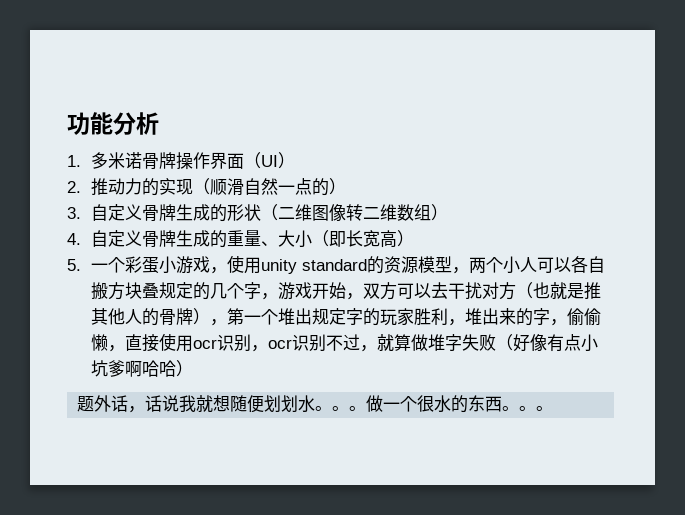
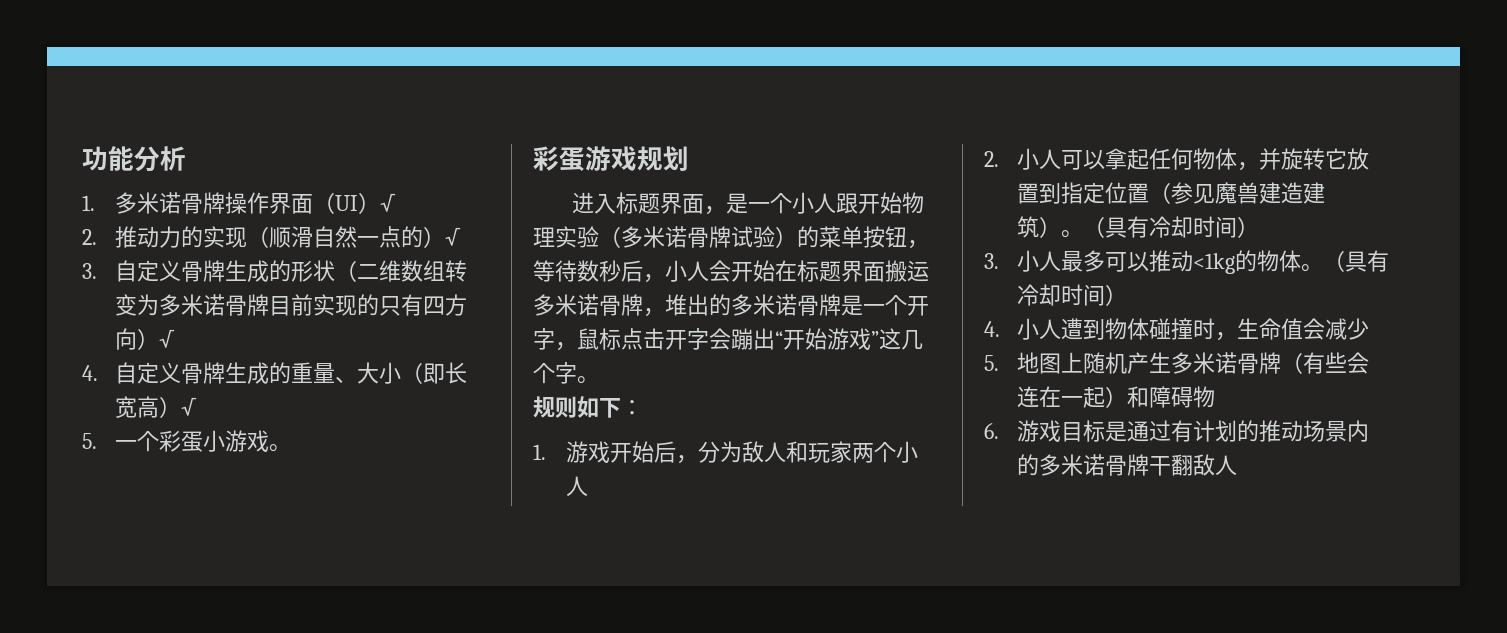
(295, 160) none -> [380,193,397,212] √
(346, 186) none -> [445,227,462,246] √
[311,204,448,221] 图像转二维数组） -> [401,260,468,282] [115,294,468,316] [115,328,176,350] 数组转变为多米诺骨牌目前实现的只有四方向）√
(414, 238) none -> [181,397,198,416] √
[209,255,605,274] [90,282,601,300] [90,308,601,326] [90,333,598,352] [90,360,193,377] [77,395,554,413] ，使用unity standard的资源模型，两个小人可以各自搬方块叠规定的几个字，游戏开始，双方可以去干扰对方（也就是推其他人的骨牌），第一个堆出规定字的玩家胜利，堆出来的字，偷偷懒，直接使用ocr识别，ocr识别不过，就算做堆字失败（好像有点小坑爹啊哈哈） // 题外话，话说我就想随便划划水。。。做一个很水的东西。。。 -> [269,444,292,452] [533,146,689,171] [571,192,924,215] [533,226,929,249] [533,260,929,283] [533,294,929,317] [533,328,923,351] [533,362,599,384] [533,396,643,418] [533,441,919,464] [566,476,589,496] [984,148,1370,171] [1017,182,1326,204] [1017,216,1260,238] [984,250,1390,274] [1017,284,1128,306] [984,318,1370,341] [984,352,1370,374] [1017,386,1216,408] [984,420,1370,443] [1017,454,1238,476] 。 // 彩蛋游戏规划 // 进入标题界面，是一个小人跟开始物理实验（多米诺骨牌试验）的菜单按钮，等待数秒后，小人会开始在标题界面搬运多米诺骨牌，堆出的多米诺骨牌是一个开字，鼠标点击开字会蹦出“开始游戏”这几个字。 // 规则如下： // 1.游戏开始后，分为敌人和玩家两个小人 // 2.小人可以拿起任何物体，并旋转它放置到指定位置（参见魔兽建造建筑）。（具有冷却时间） // 3.小人最多可以推动<1kg的物体。（具有冷却时间） // 4.小人遭到物体碰撞时，生命值会减少 // 5.地图上随机产生多米诺骨牌（有些会连在一起）和障碍物 // 6.游戏目标是通过有计划的推动场景内的多米诺骨牌干翻敌人

